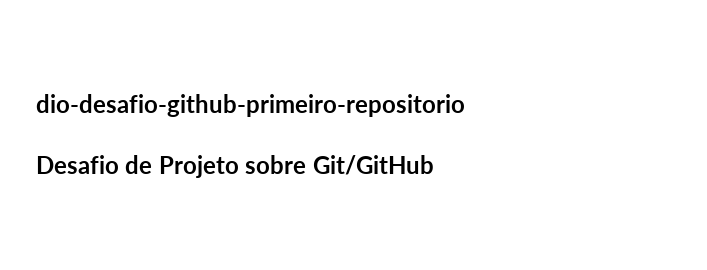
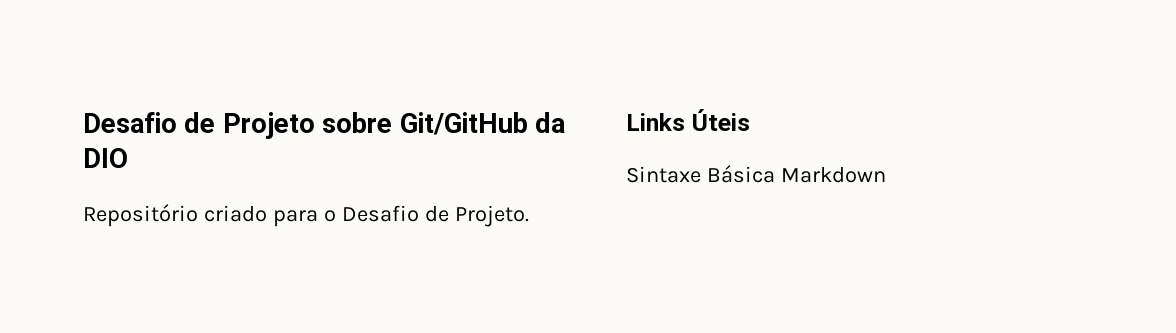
[36,94,465,117] dio-desafio-github-primeiro-repositorio // -> (83, 122) none
(434, 165) none -> [535,112,566,133] [83,148,128,168] [83,204,529,227] [626,109,750,131] [626,165,886,183] da DIO // Repositório criado para o Desafio de Projeto. // Links Úteis // Sintaxe Básica Markdown

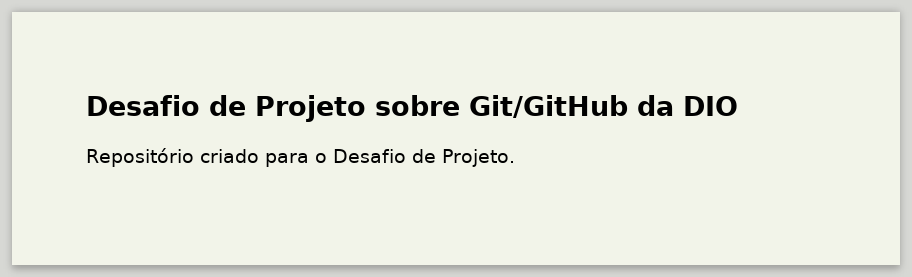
[626,109,750,131] [626,165,886,183] // Links Úteis // Sintaxe Básica Markdown -> (515, 158) none

